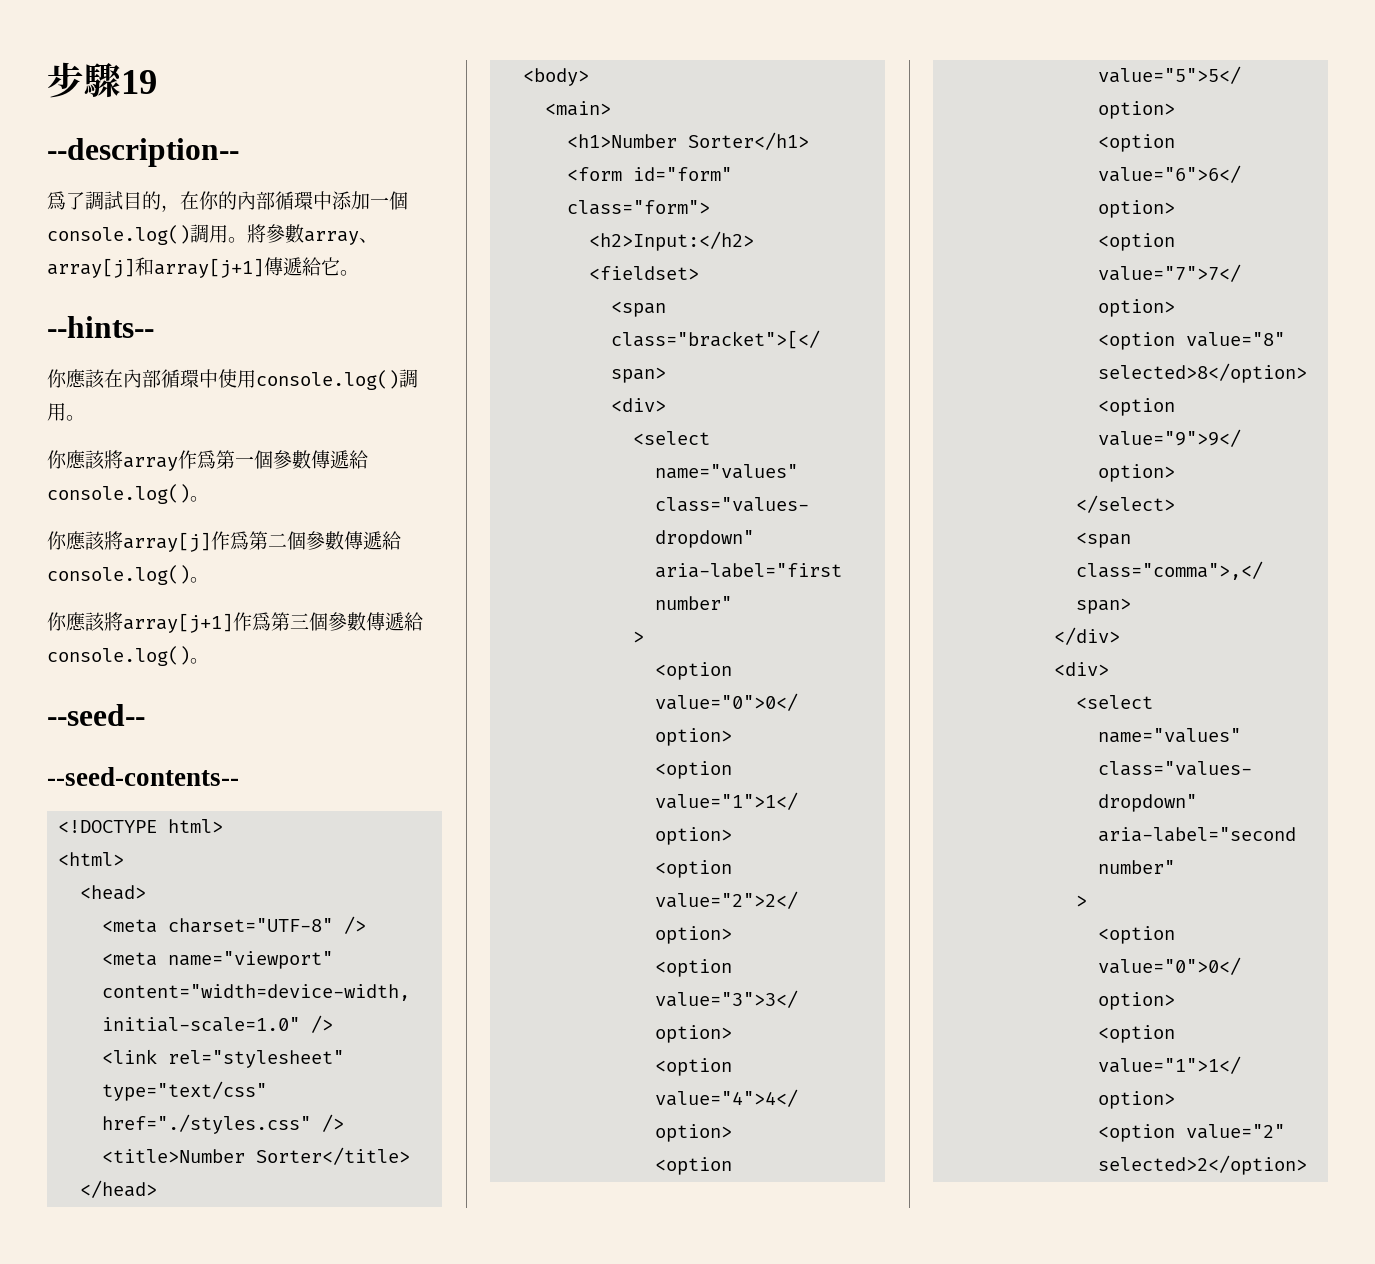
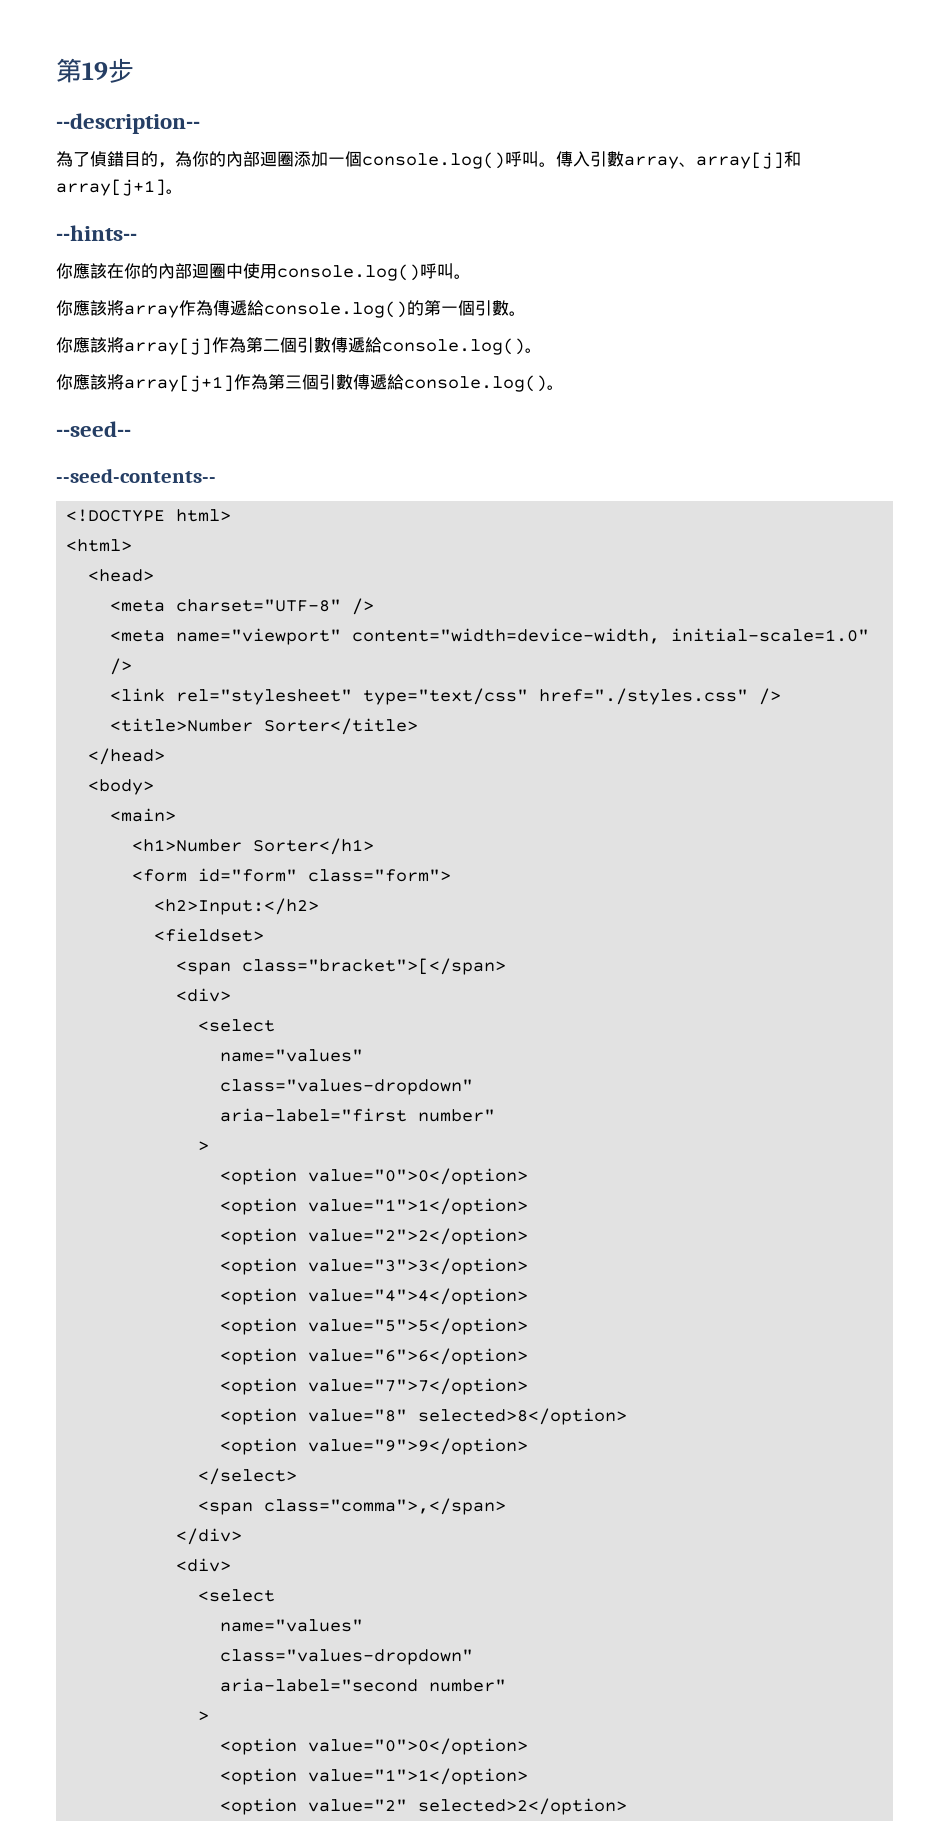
(47, 80) none -> [56,58,108,83] 第19
[82,62,157,98] 驟19 -> (134, 70) none
[47,191,332,212] 爲了調試目的，在你的內部循環中 -> [56,151,294,168] 為了偵錯目的，為你的內部迴圈
[190,224,285,243] 調用。將參 -> [505,151,607,167] 呼叫。傳入引
[264,257,340,276] 傳遞給它 -> (166, 187) none
[123,369,199,388] 內部循環 -> [124,263,226,279] 你的內部迴圈
[399,369,418,388] [47,403,66,421] 調用 -> [420,263,454,279] 呼叫
[197,450,368,469] [47,484,190,504] 爲第一個參數傳遞給console.log() -> [196,300,509,318] 為傳遞給console.log()的第一個引數
[230,531,325,550] 爲第二個參 -> [229,337,314,353] 為第二個引
[252,612,347,631] 爲第三個參 -> [251,374,336,390] 為第三個引

